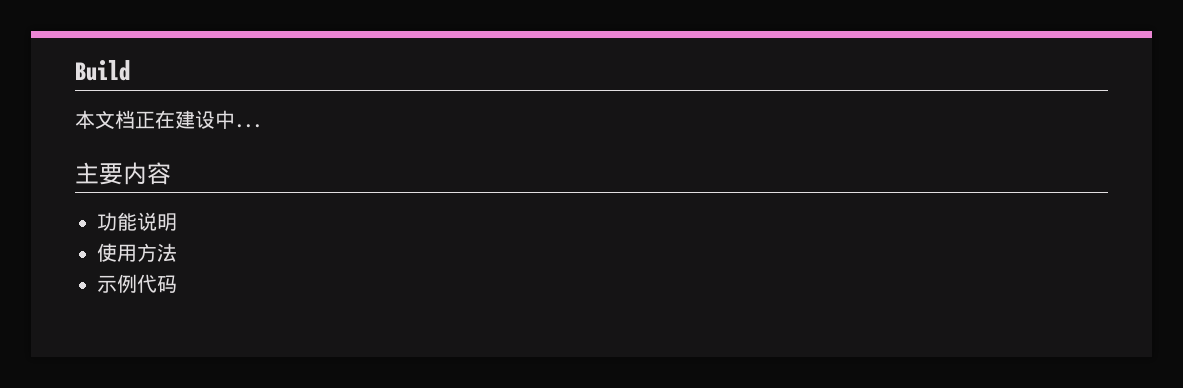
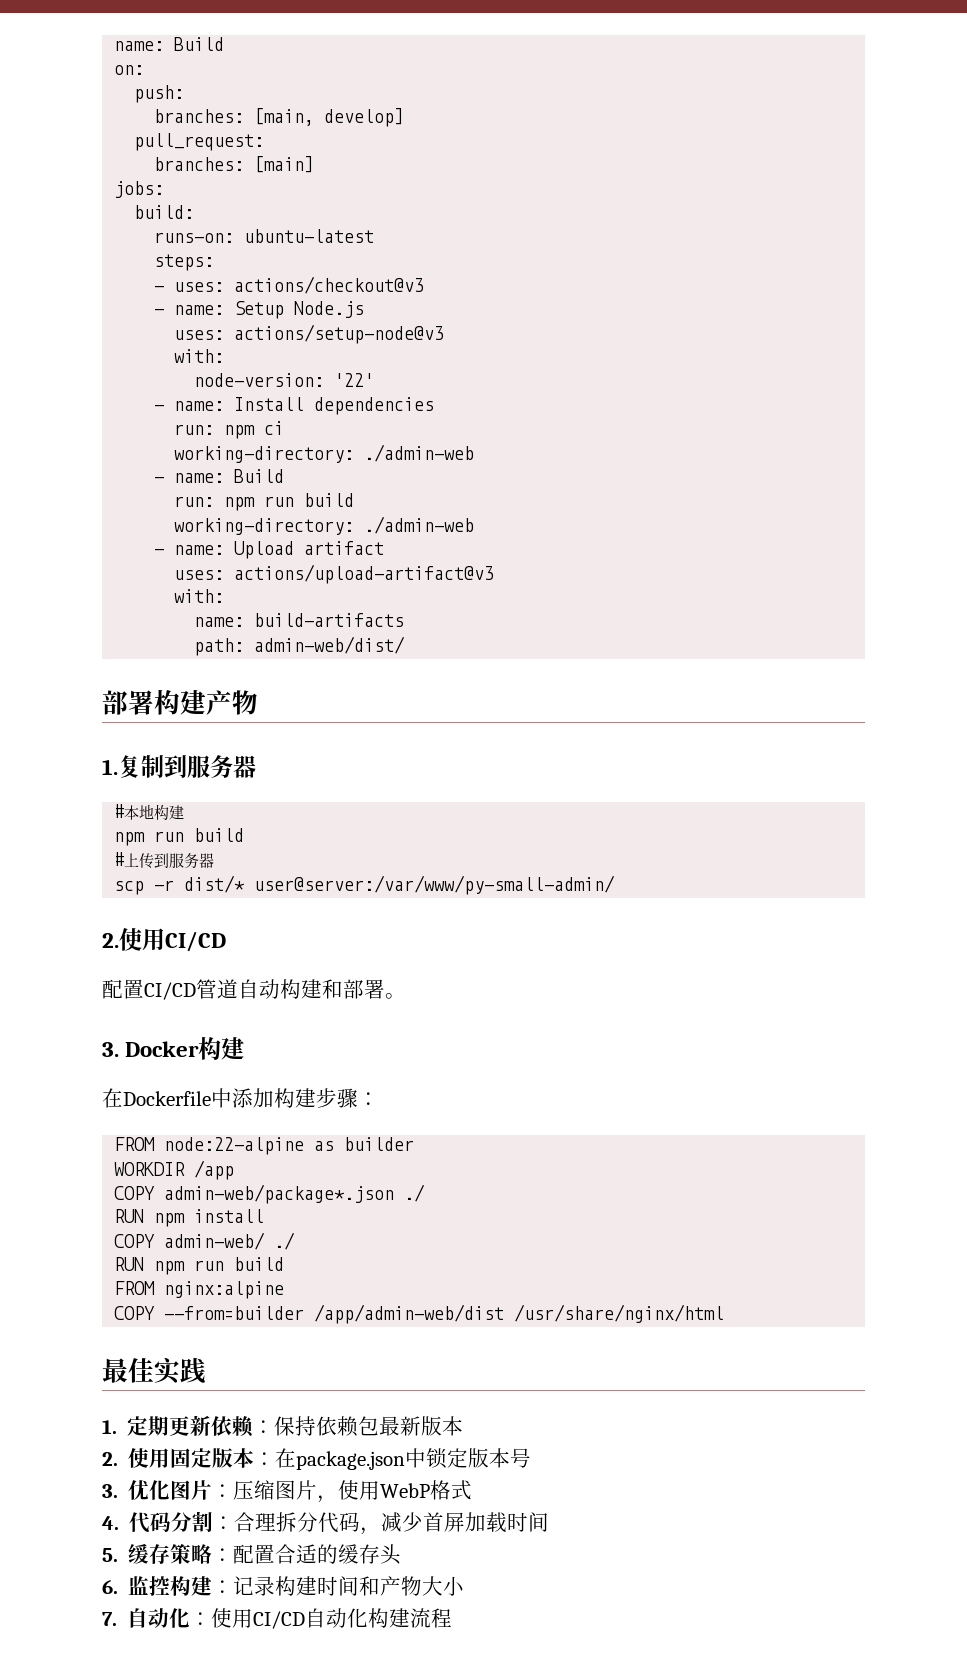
[75,60,130,81] [75,110,262,129] [75,162,171,185] [97,212,177,231] [97,243,177,262] [97,274,177,293] Build // 本文档正在建设中... // 主要内容 // 功能说明 // 使用方法 // 示例代码 -> [114,37,225,51] [114,65,145,75] [134,85,185,103] [154,108,405,127] [134,133,265,151] [154,156,315,173] [114,181,165,198] [134,205,195,219] [154,229,375,243] [154,254,215,271] [154,276,425,294] [154,301,365,319] [174,324,445,344] [174,349,225,363] [194,373,375,387] [154,397,435,415] [174,421,285,439] [174,444,475,463] [154,469,285,483] [174,493,355,511] [174,516,475,535] [154,541,385,559] [174,564,495,584] [174,589,225,603] [194,613,405,627] [194,636,406,656] [102,689,258,715] [102,755,256,778] [114,804,185,820] [114,828,245,846] [114,852,215,869] [114,875,616,895] [102,928,226,952] [102,979,406,1000] [102,1037,245,1060] [102,1088,379,1108] [114,1137,415,1155] [114,1160,235,1180] [114,1184,426,1204] [114,1209,265,1227] [114,1232,296,1250] [114,1257,285,1275] [114,1281,285,1299] [114,1304,725,1324] [102,1357,206,1384] [102,1415,464,1437] [102,1448,532,1470] [102,1480,473,1503] [102,1511,550,1535] [102,1544,402,1565] [102,1576,465,1596] [102,1608,453,1629] name: Build // on: // push: // branches: [main, develop] // pull_request: // branches: [main] // jobs: // build: // runs-on: ubuntu-latest // steps: // - uses: actions/checkout@v3 // - name: Setup Node.js // uses: actions/setup-node@v3 // with: // node-version: '22' // - name: Install dependencies // run: npm ci // working-directory: ./admin-web // - name: Build // run: npm run build // working-directory: ./admin-web // - name: Upload artifact // uses: actions/upload-artifact@v3 // with: // name: build-artifacts // path: admin-web/dist/ // 部署构建产物 // 1.复制到服务器 // #本地构建 // npm run build // #上传到服务器 // scp -r dist/* user@server:/var/www/py-small-admin/ // 2.使用CI/CD // 配置CI/CD管道自动构建和部署。 // 3. Docker构建 // 在Dockerfile中添加构建步骤： // FROM node:22-alpine as builder // WORKDIR /app // COPY admin-web/package*.json ./ // RUN npm install // COPY admin-web/ ./ // RUN npm run build // FROM nginx:alpine // COPY --from=builder /app/admin-web/dist /usr/share/nginx/html // 最佳实践 // 1.定期更新依赖：保持依赖包最新版本 // 2.使用固定版本：在package.json中锁定版本号 // 3.优化图片：压缩图片，使用WebP格式 // 4.代码分割：合理拆分代码，减少首屏加载时间 // 5.缓存策略：配置合适的缓存头 // 6.监控构建：记录构建时间和产物大小 // 7.自动化：使用CI/CD自动化构建流程

